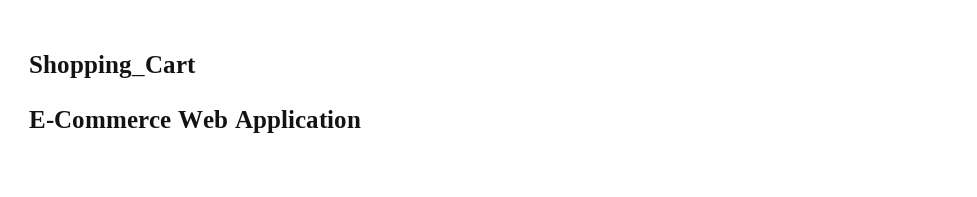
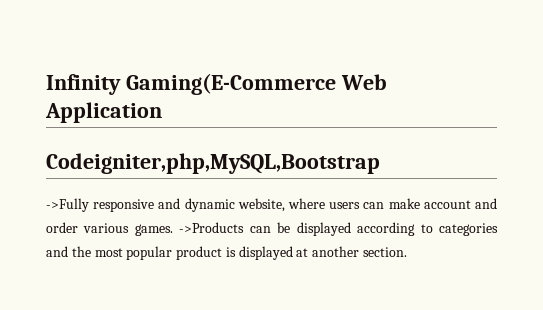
[29,55,196,78] [29,111,171,128] Shopping_Cart // E-Commerce -> [46,73,336,95] Infinity Gaming(E-Commerce
(361, 121) none -> [46,153,380,174] [46,198,497,212] [46,222,499,236] [46,246,408,260] // Codeigniter,php,MySQL,Bootstrap // ->Fully responsive and dynamic website, where users can make account and order various games. ->Products can be displayed according to categories and the most popular product is displayed at another section.

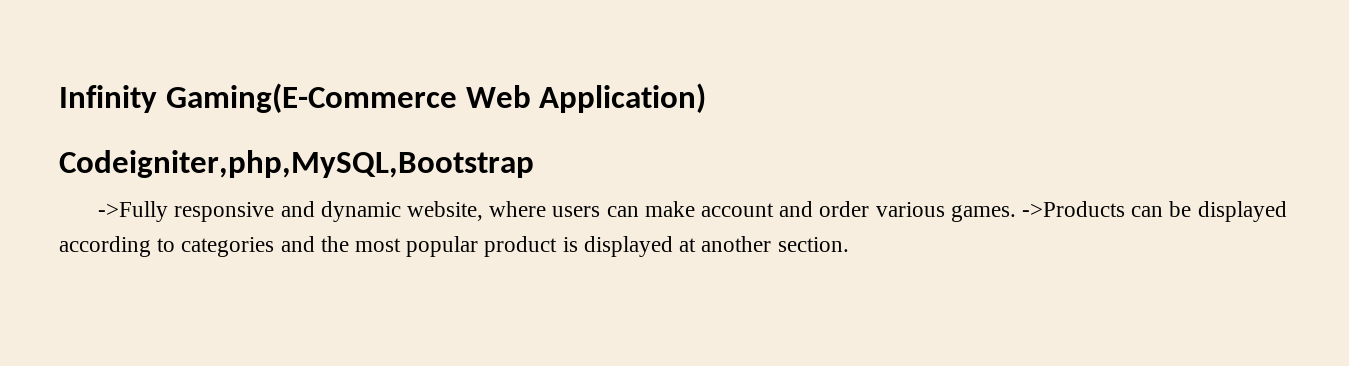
[45,102,162,123] Application -> [539,83,707,113] Application)

